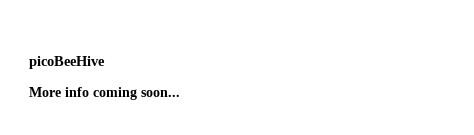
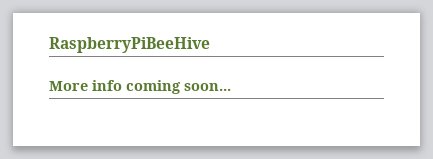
[29,56,105,69] picoBeeHive -> [49,37,210,53] RaspberryPiBeeHive

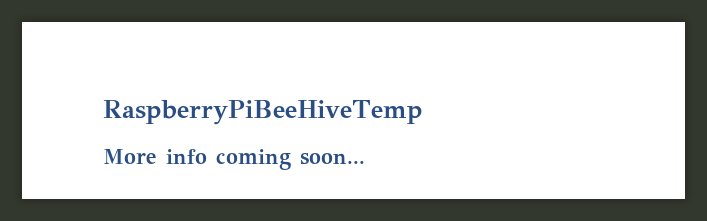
[49,37,210,53] RaspberryPiBeeHive -> [103,100,423,125] RaspberryPiBeeHiveTemp

